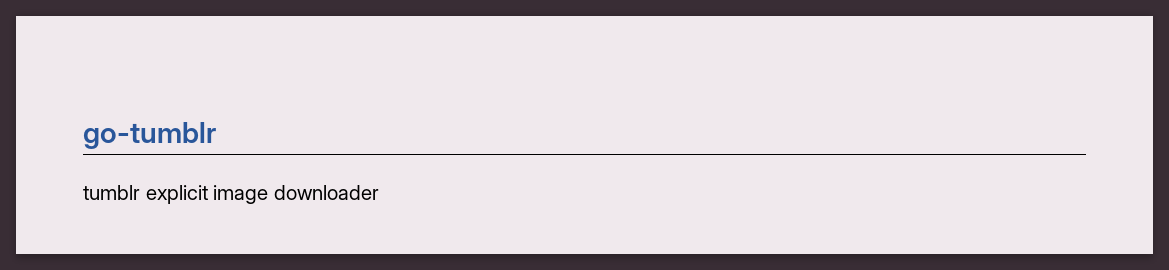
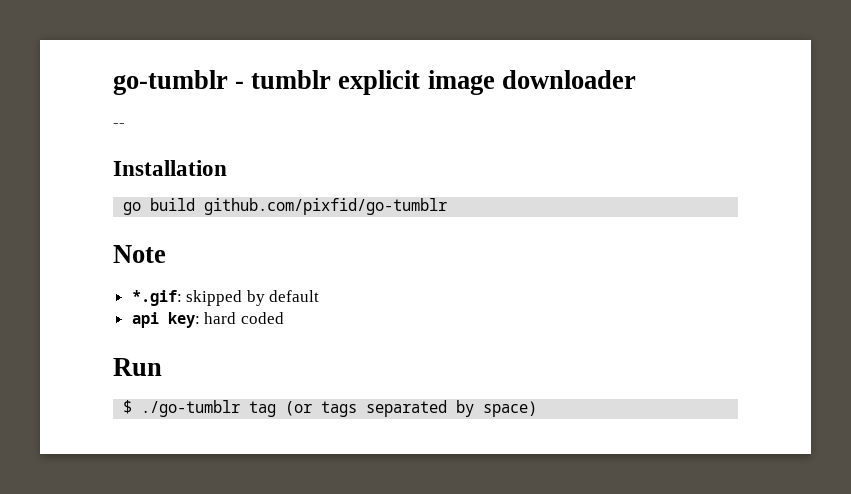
(216, 135) // -> [235,81,245,89] -
(379, 192) none -> [113,123,125,128] [113,160,227,176] [123,198,448,215] [113,245,166,263] [131,290,320,306] [131,312,284,328] [113,358,162,376] [123,400,538,417] // -- // Installation // go build github.com/pixfid/go-tumblr // Note // *.gif: skipped by default // api key: hard coded // Run // $ ./go-tumblr tag (or tags separated by space)

